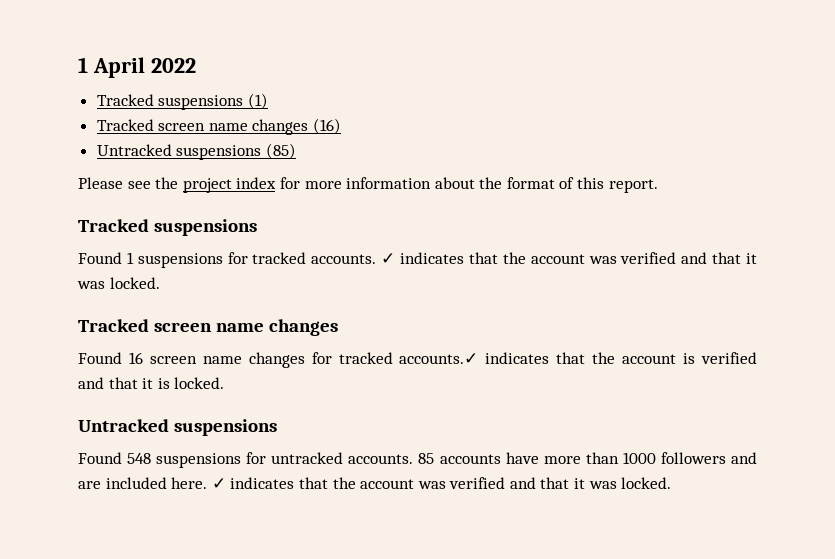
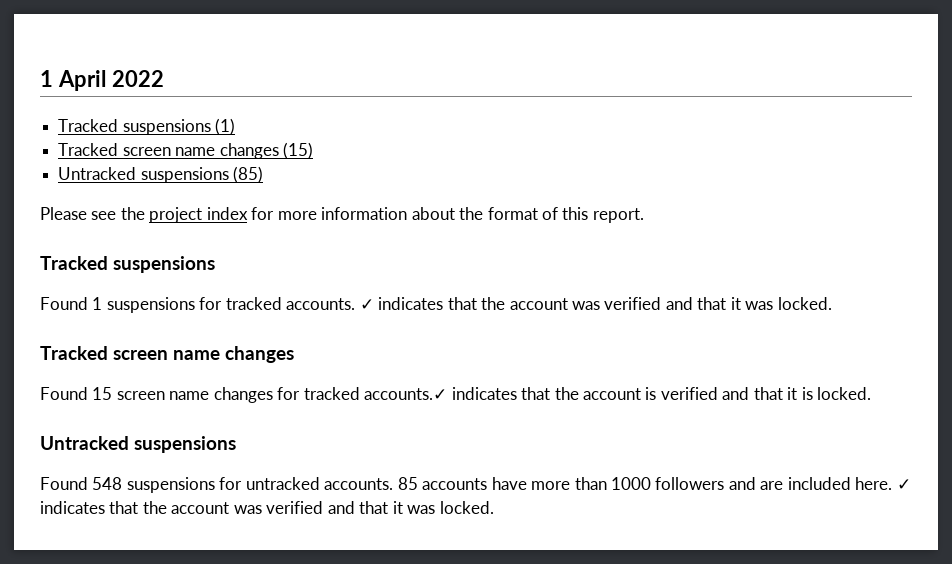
[313,118,342,134] (16) -> [282,142,313,159] (15)
[128,352,143,364] 16 -> [92,387,113,400] 15

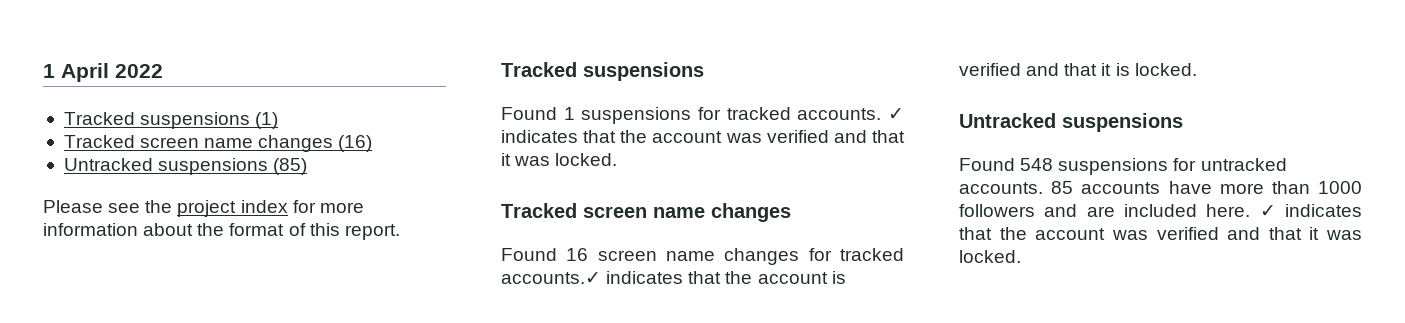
[282,142,313,159] (15) -> [338,135,373,152] (16)
[92,387,113,400] 15 -> [566,248,589,261] 16

